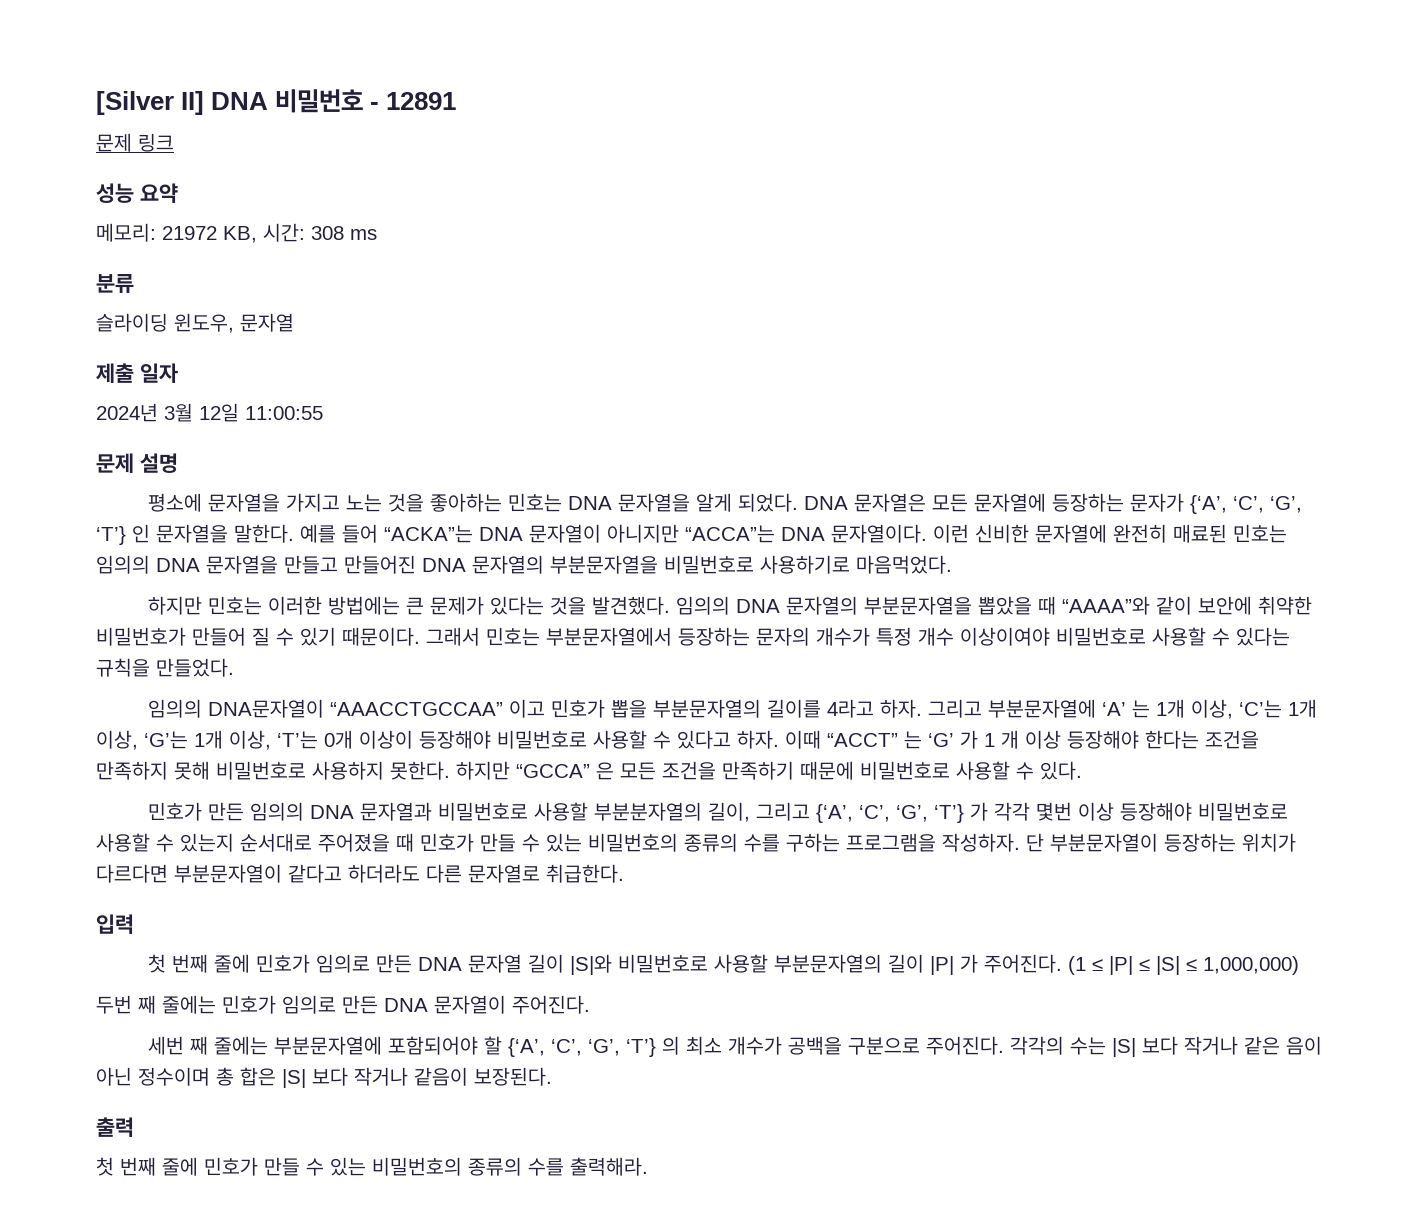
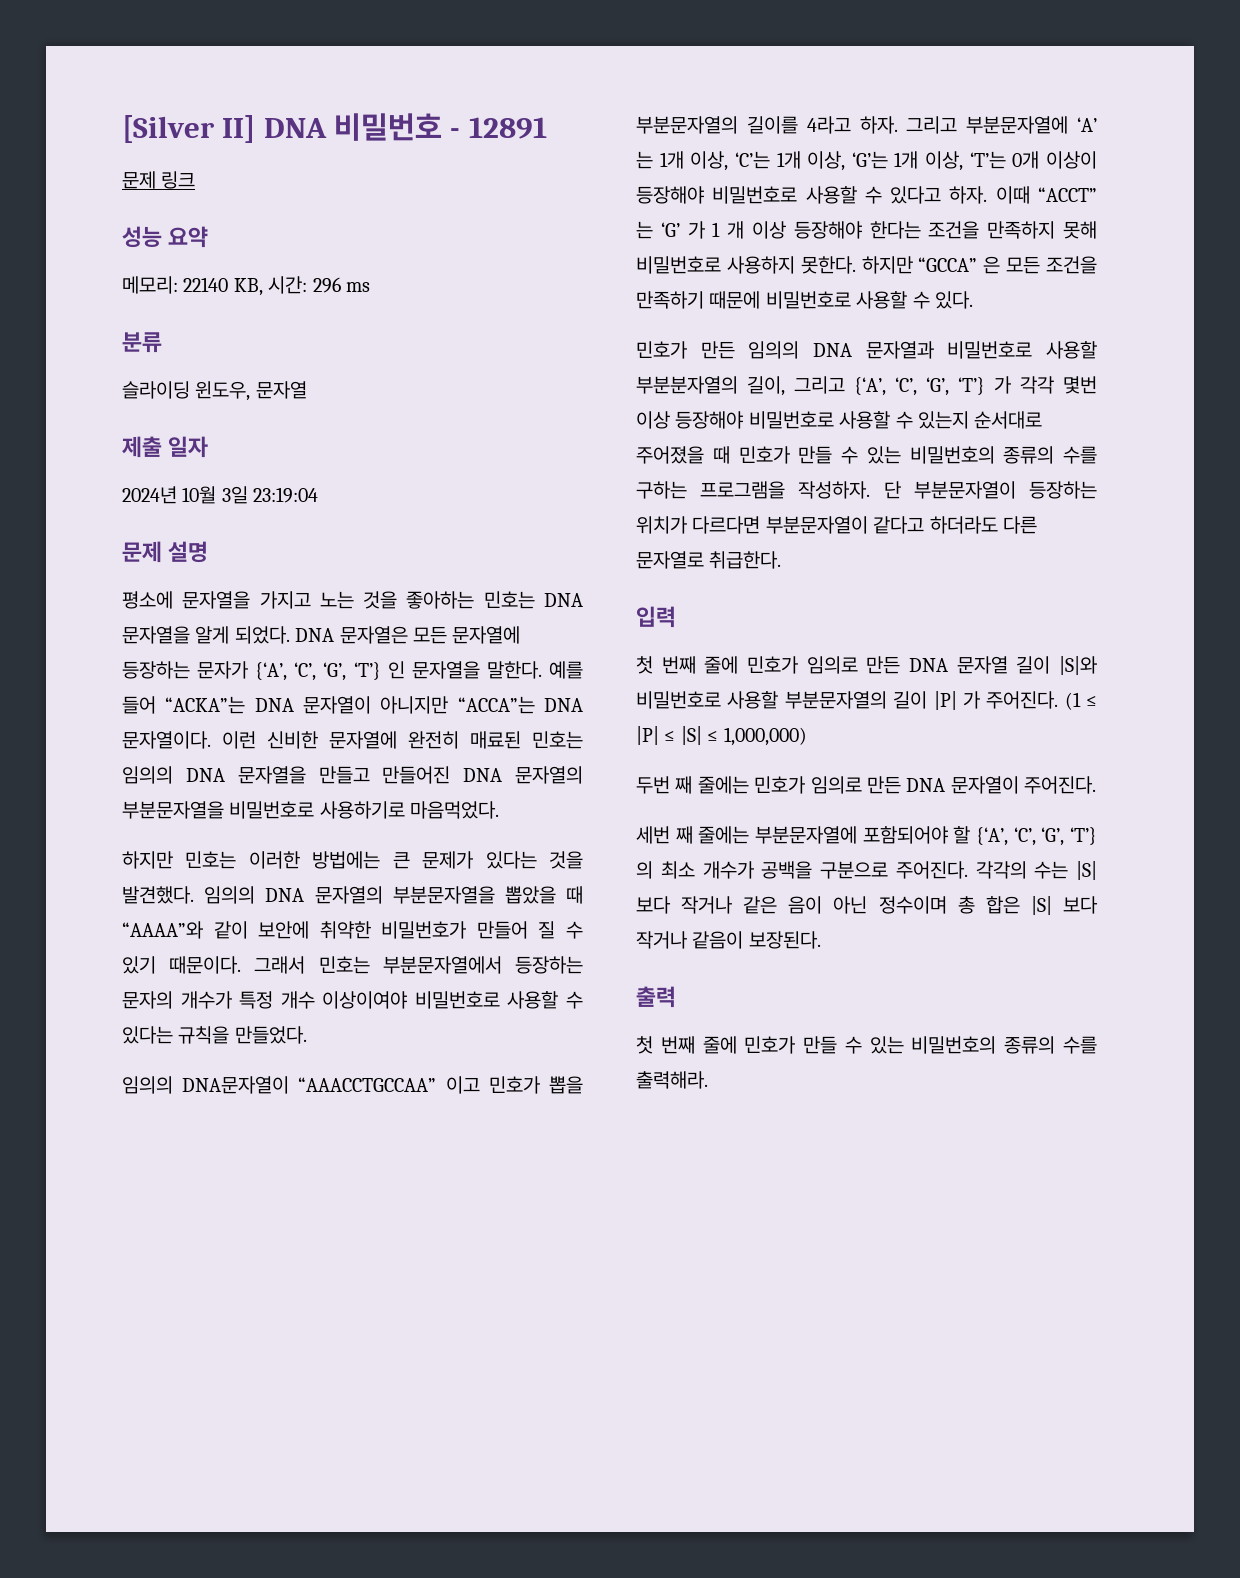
[162,226,217,240] 21972 -> [183,277,229,292] 22140
[311,226,344,240] 308 -> [312,277,341,293] 296
[164,403,323,422] 3월 12일 11:00:55 -> [182,486,319,504] 10월 3일 23:19:04

